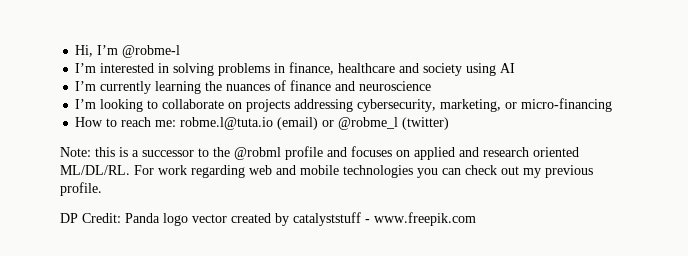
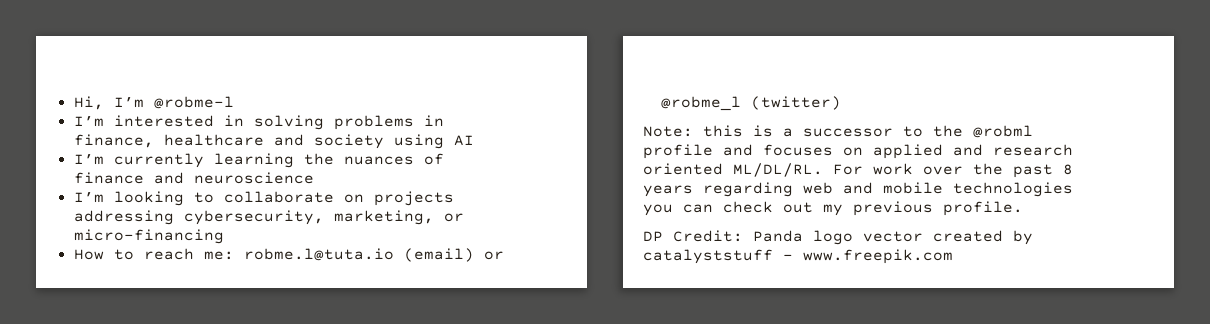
(187, 170) none -> [923,163,1073,178] [643,185,693,197] over the past 8 years

